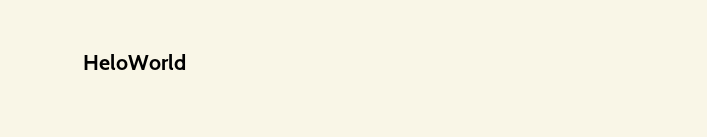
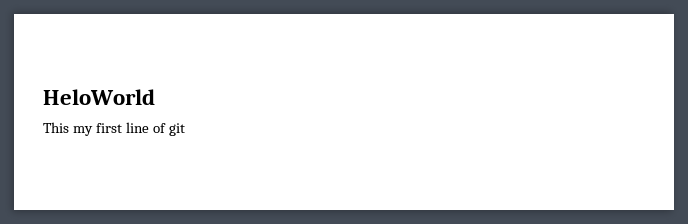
(186, 62) none -> [43,122,185,136] // This my first line of git

